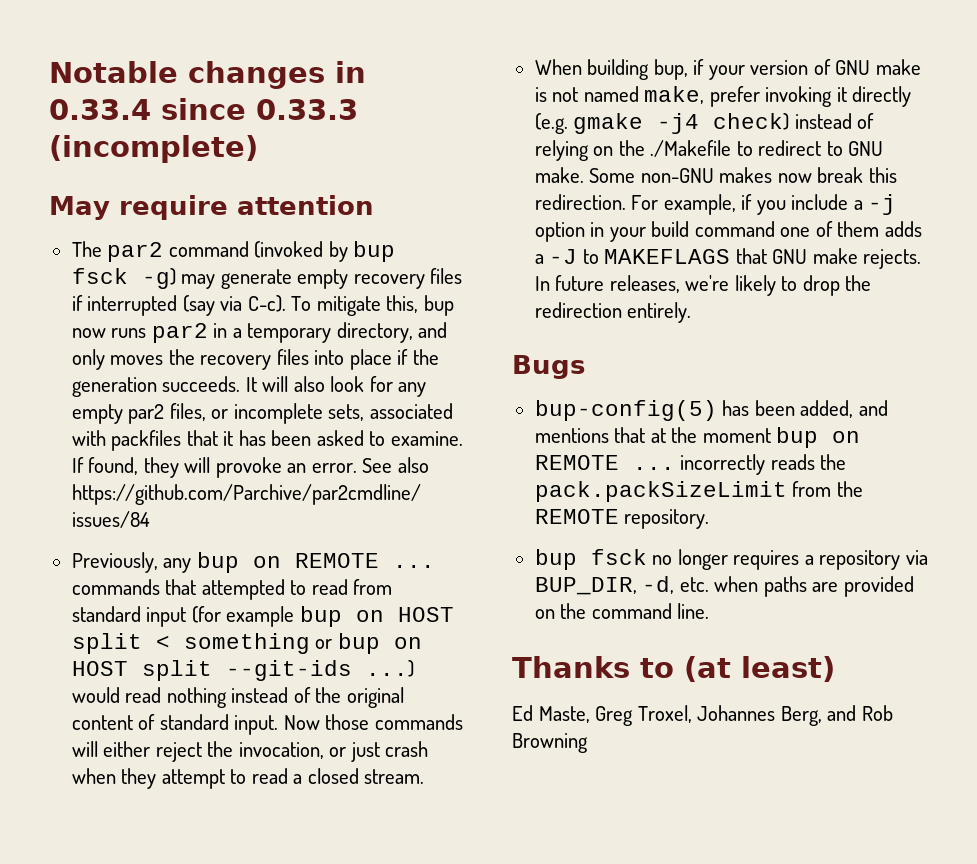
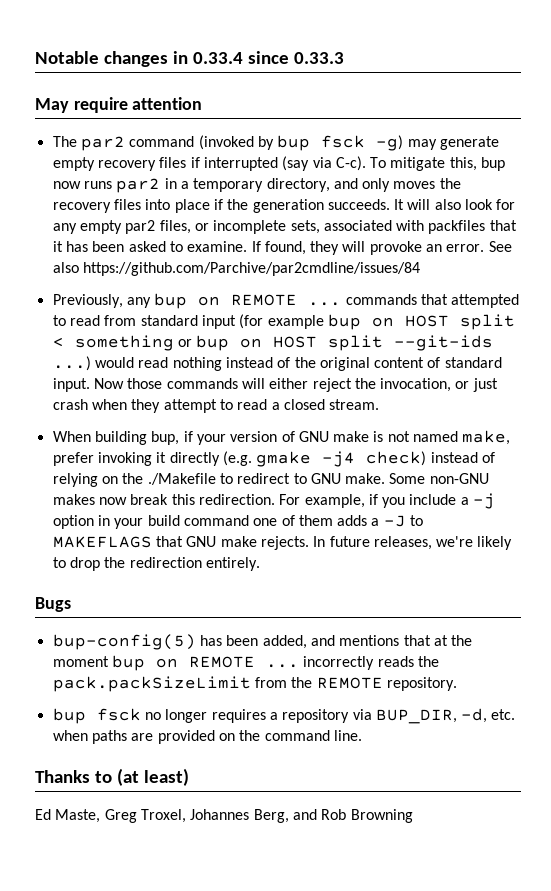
[49,135,258,163] (incomplete) -> (344, 58) none

